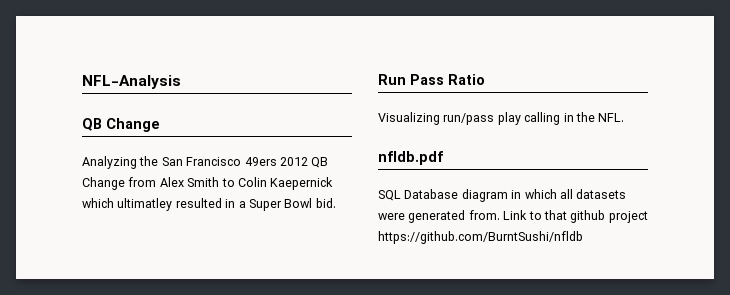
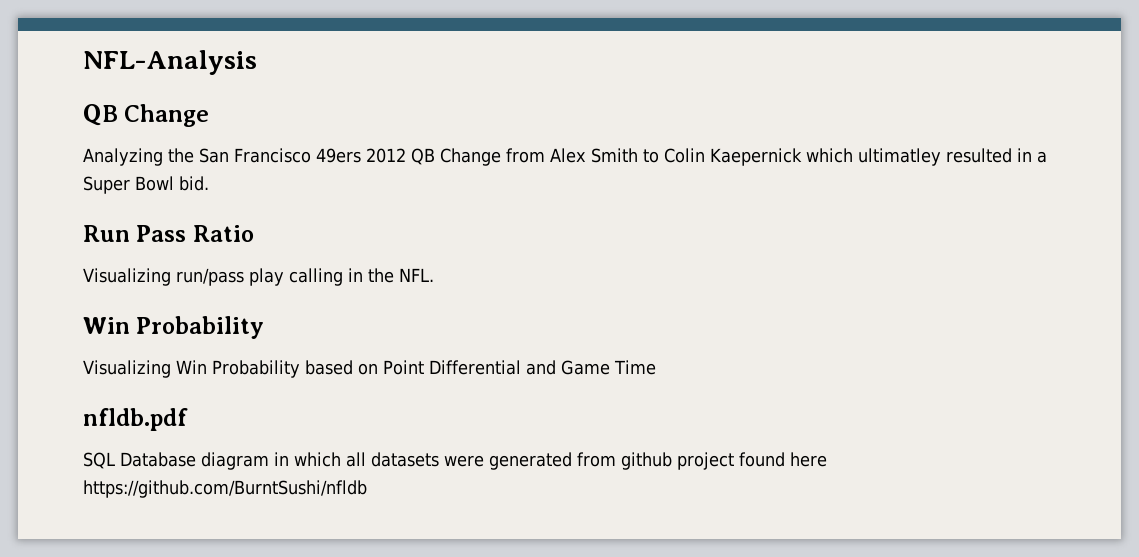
(625, 117) none -> [83,316,265,339] [83,360,656,378] // Win Probability // Visualizing Win Probability based on Point Differential and Game Time
[468,210,648,223] from. Link to that github project -> [577,452,827,470] from github project found here

